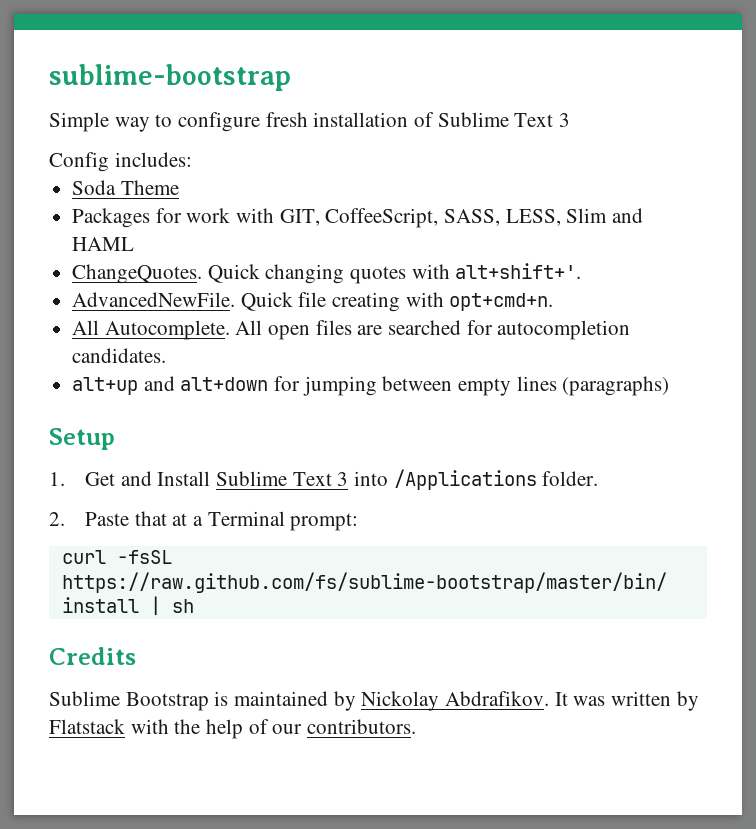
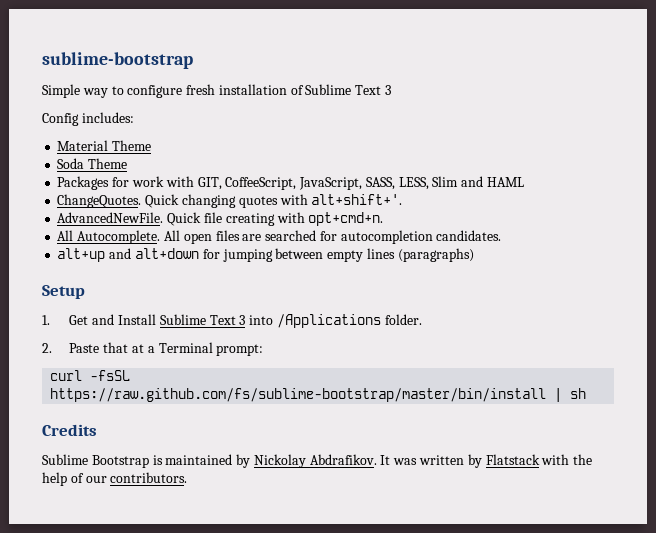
(192, 159) none -> [57,140,152,151] // Material Theme
(439, 218) none -> [299,177,363,190] JavaScript,

